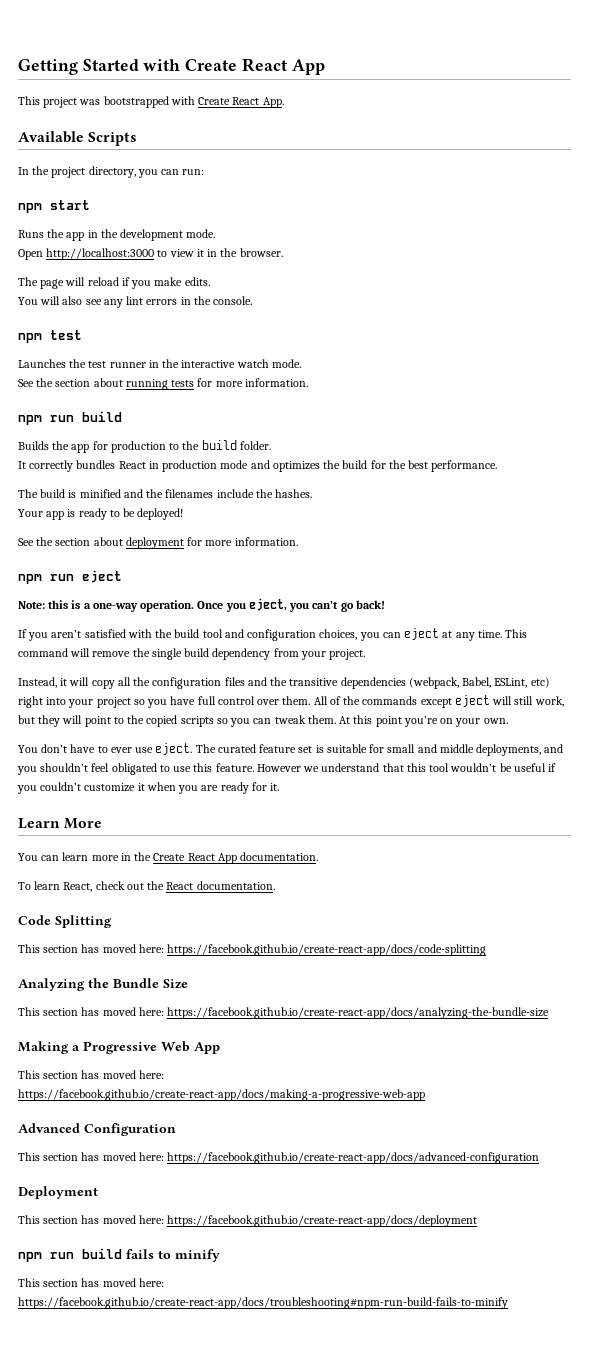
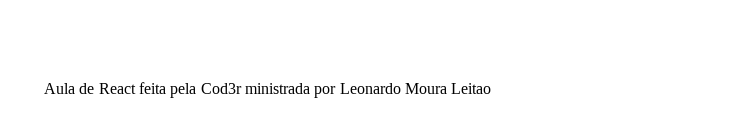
[18,58,325,75] [18,96,284,108] [18,131,138,146] [18,166,205,178] [18,200,90,213] [18,229,216,241] [18,248,283,260] [18,277,210,289] [18,296,253,308] [18,330,82,343] [18,359,301,368] [18,378,308,390] [18,411,122,425] [18,440,271,453] [18,460,498,472] [18,489,313,498] [18,508,184,520] [18,537,298,549] [18,570,122,584] [18,598,385,612] [18,628,528,641] [18,648,366,660] [18,677,550,689] [18,695,564,708] [18,715,508,727] [18,743,564,756] [17,763,557,775] [17,782,280,794] [18,818,103,829] [18,852,319,864] [18,881,275,892] [18,915,112,928] [18,944,487,956] [18,978,188,991] [18,1007,550,1019] [18,1041,220,1054] [18,1070,164,1079] [18,1089,425,1101] [18,1123,176,1136] [18,1152,540,1164] [18,1186,98,1199] [18,1215,478,1227] [18,1248,220,1262] [18,1278,164,1287] [18,1297,508,1309] Getting Started with Create React App // This project was bootstrapped with Create React App. // Available Scripts // In the project directory, you can run: // npm start // Runs the app in the development mode. // Open http://localhost:3000 to view it in the browser. // The page will reload if you make edits. // You will also see any lint errors in the console. // npm test // Launches the test runner in the interactive watch mode. // See the section about running tests for more information. // npm run build // Builds the app for production to the build folder. // It correctly bundles React in production mode and optimizes the build for the best performance. // The build is minified and the filenames include the hashes. // Your app is ready to be deployed! // See the section about deployment for more information. // npm run eject // Note: this is a one-way operation. Once you eject, you can’t go back! // If you aren’t satisfied with the build tool and configuration choices, you can eject at any time. This command will remove the single build dependency from your project. // Instead, it will copy all the configuration files and the transitive dependencies (webpack, Babel, ESLint, etc) right into your project so you have full control over them. All of the commands except eject will still work, but they will point to the copied scripts so you can tweak them. At this point you’re on your own. // You don’t have to ever use eject. The curated feature set is suitable for small and middle deployments, and you shouldn’t feel obligated to use this feature. However we understand that this tool wouldn’t be useful if you couldn’t customize it when you are ready for it. // Learn More // You can learn more in the Create React App documentation. // To learn React, check out the React documentation. // Code Splitting // This section has moved here: https://facebook.github.io/create-react-app/docs/code-splitting // Analyzing the Bundle Size // This section has moved here: https://facebook.github.io/create-react-app/docs/analyzing-the-bundle-size // Making a Progressive Web App // This section has moved here: https://facebook.github.io/create-react-app/docs/making-a-progressive-web-app // Advanced Configuration // This section has moved here: https://facebook.github.io/create-react-app/docs/advanced-configuration // Deployment // This section has moved here: https://facebook.github.io/create-react-app/docs/deployment // npm run build fails to minify // This section has moved here: https://facebook.github.io/create-react-app/docs/troubleshooting#npm-run-build-fails-to-minify -> [44,82,492,98] Aula de React feita pela Cod3r ministrada por Leonardo Moura Leitao

